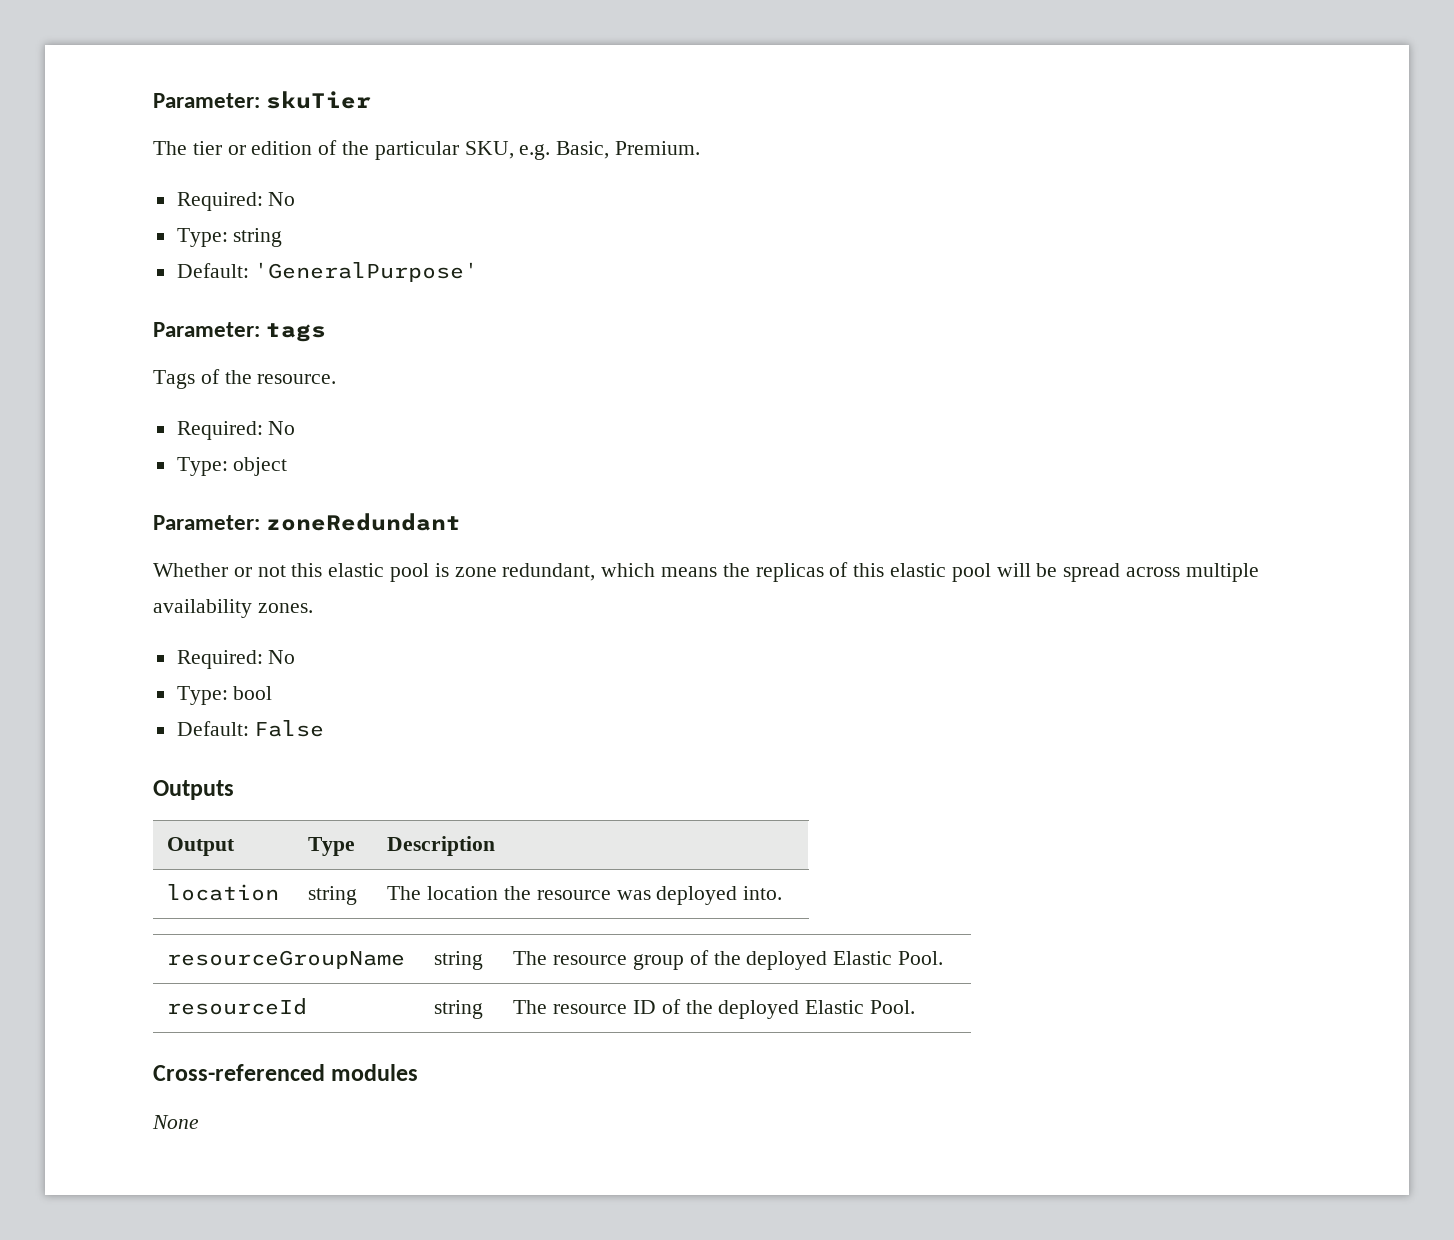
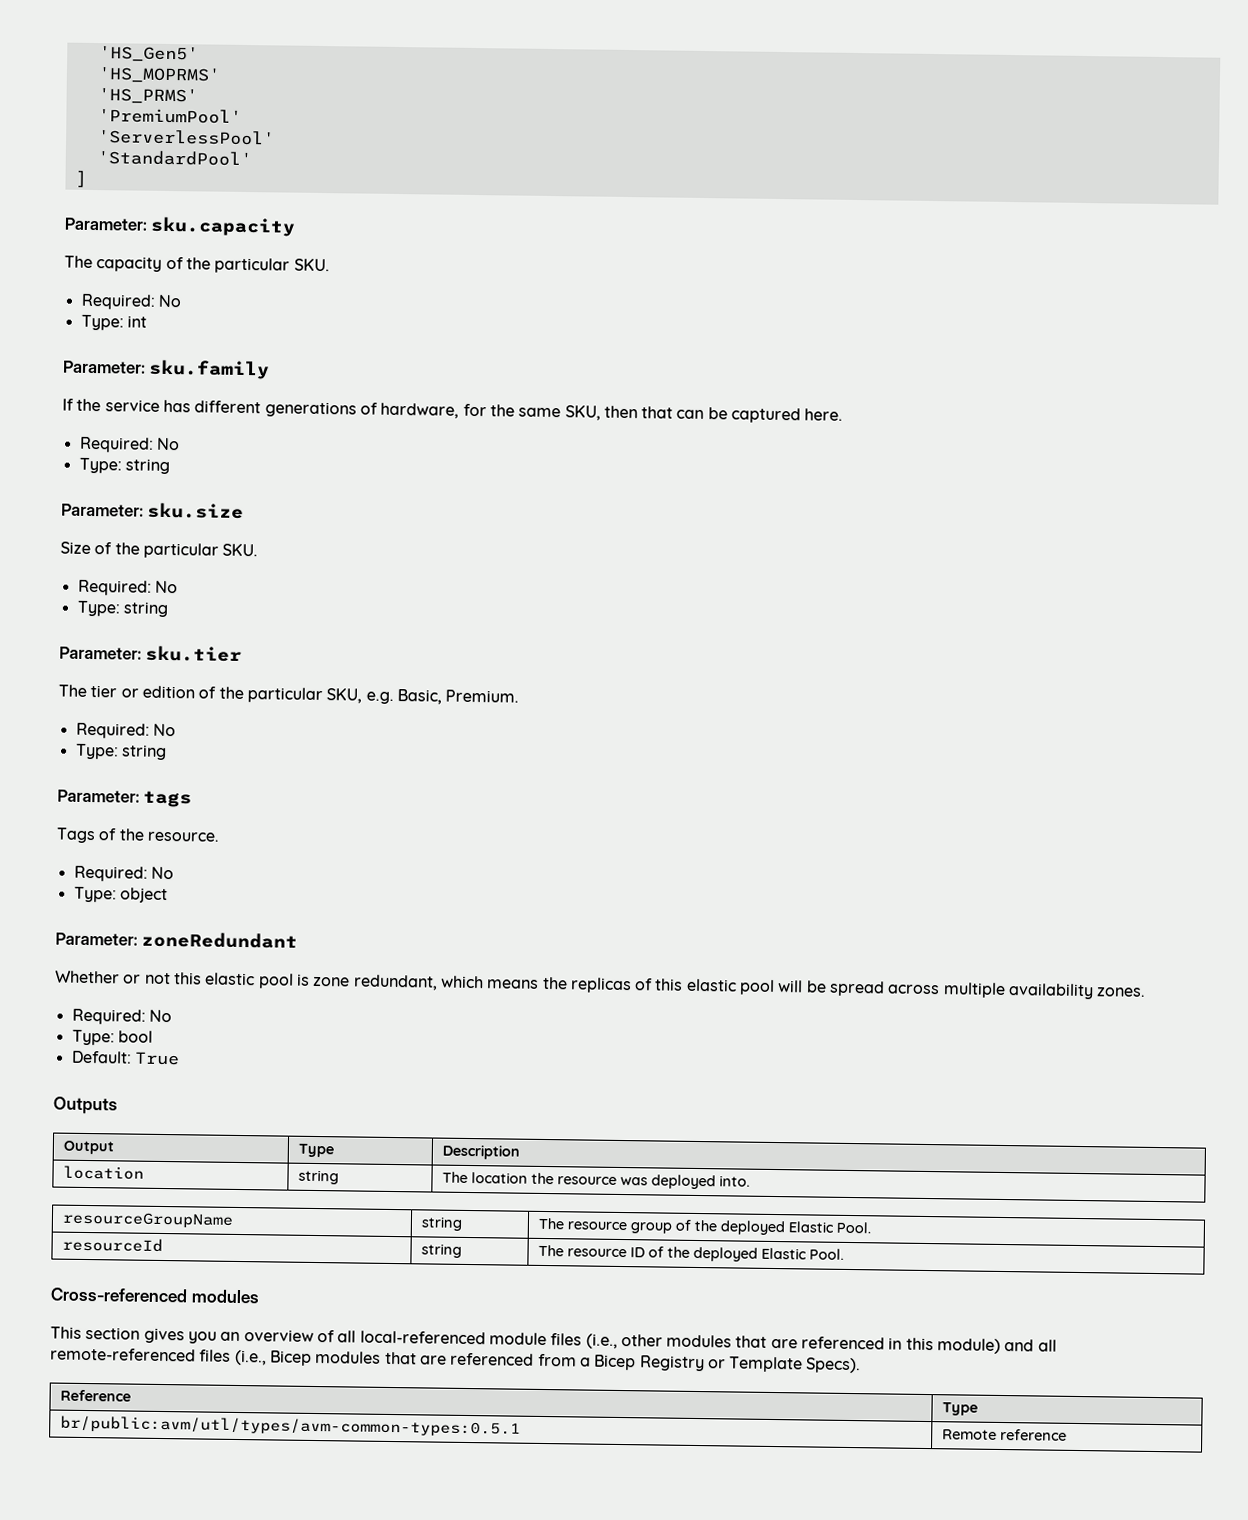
[153,91,372,109] Parameter: skuTier -> [98,45,199,63] [97,66,221,84] [97,87,198,105] [97,108,242,124] [97,129,275,146] [96,150,252,167] [74,170,87,188] [64,216,297,237] [64,255,330,274] [80,293,182,310] [80,314,147,331] [63,359,271,380] [62,398,844,424] [78,436,180,453] [78,457,170,475] [61,502,245,520] [60,541,259,559] [77,579,178,596] [76,600,169,618] [59,645,243,662] 'HS_Gen5' // 'HS_MOPRMS' // 'HS_PRMS' // 'PremiumPool' // 'ServerlessPool' // 'StandardPool' // ] // Parameter: sku.capacity // The capacity of the particular SKU. // Required: No // Type: int // Parameter: sku.family // If the service has different generations of hardware, for the same SKU, then that can be captured here. // Required: No // Type: string // Parameter: sku.size // Size of the particular SKU. // Required: No // Type: string // Parameter: sku.tier
[176,262,479,282] // Default: 'GeneralPurpose' -> (167, 752) none
[254,720,325,737] False -> [133,1051,180,1066] True
[152,1115,199,1129] // None -> [50,1326,1057,1354] [50,1347,862,1374] [59,1389,131,1402] [941,1402,978,1416] [59,1415,521,1437] [941,1428,1067,1441] // This section gives you an overview of all local-referenced module files (i.e., other modules that are referenced in this module) and all remote-referenced files (i.e., Bicep modules that are referenced from a Bicep Registry or Template Specs). // Reference | Type // br/public:avm/utl/types/avm-common-types:0.5.1 | Remote reference

